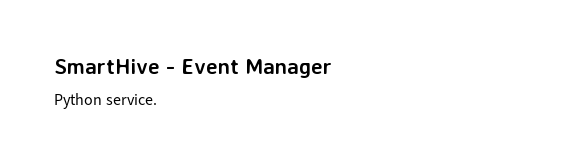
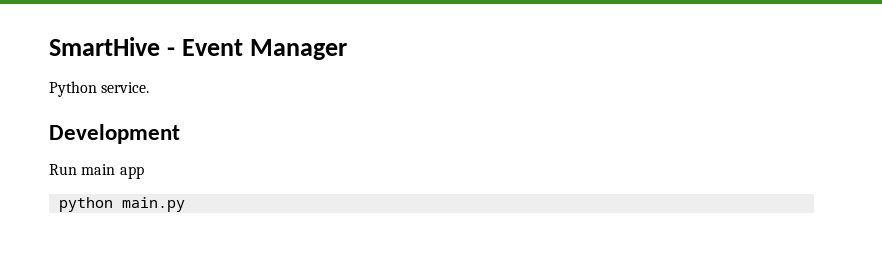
(158, 99) none -> [49,124,180,144] [49,164,144,179] [58,197,185,212] // Development // Run main app // python main.py

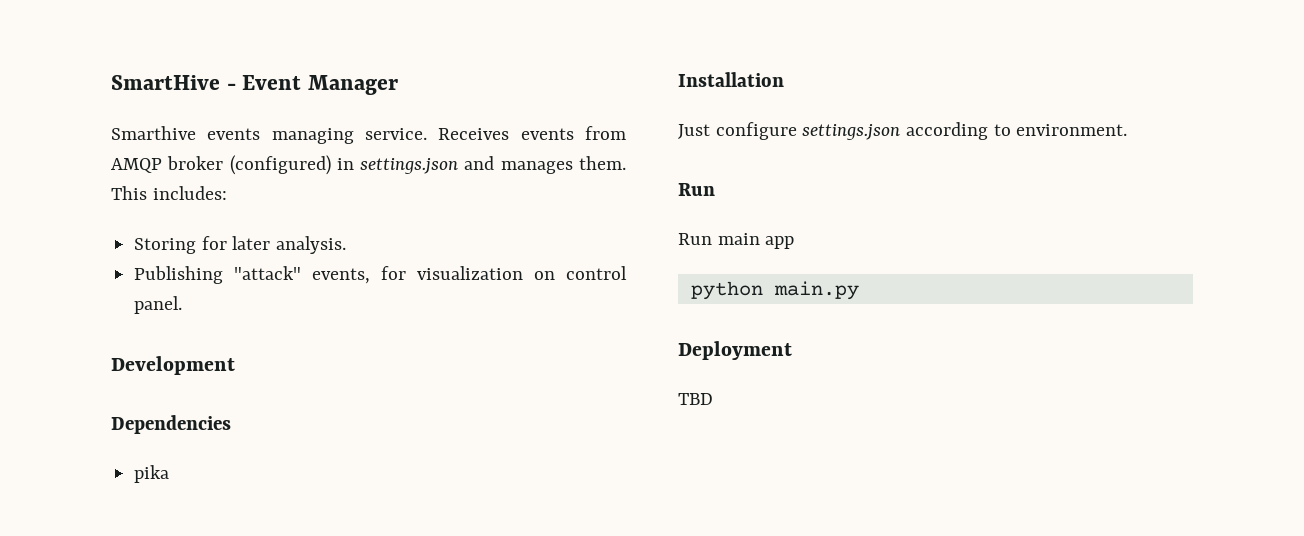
[49,81,150,97] [49,124,180,144] Python service. // Development -> [111,126,626,144] [111,155,626,175] [111,186,227,200] [134,236,347,254] [134,266,627,284] [134,296,183,314] [111,356,235,375] [111,415,231,434] [134,465,170,483] [678,72,784,87] [678,122,1128,140] [678,183,715,196] Smarthive events managing service. Receives events from AMQP broker (configured) in settings.json and manages them. This includes: // Storing for later analysis. // Publishing "attack" events, for visualization on control panel. // Development // Dependencies // pika // Installation // Just configure settings.json according to environment. // Run
(185, 204) none -> [678,341,792,360] [678,393,713,405] // Deployment // TBD

